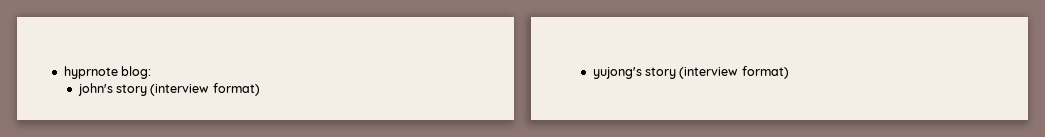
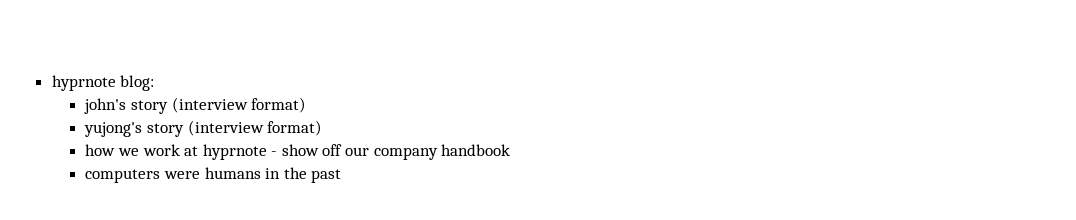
(789, 72) none -> [85,144,511,160] [85,167,342,183] // how we work at hyprnote - show off our company handbook // computers were humans in the past

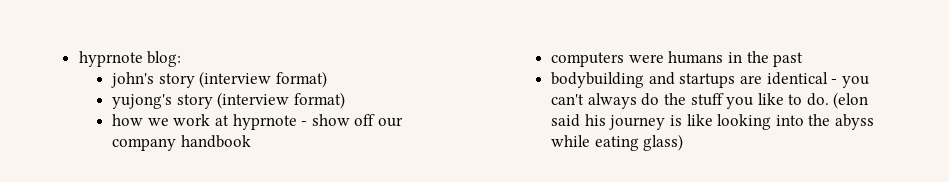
(342, 176) none -> [551,72,869,88] [551,92,869,109] [551,114,874,130] [551,134,684,151] // bodybuilding and startups are identical - you can't always do the stuff you like to do. (elon said his journey is like looking into the abyss while eating glass)

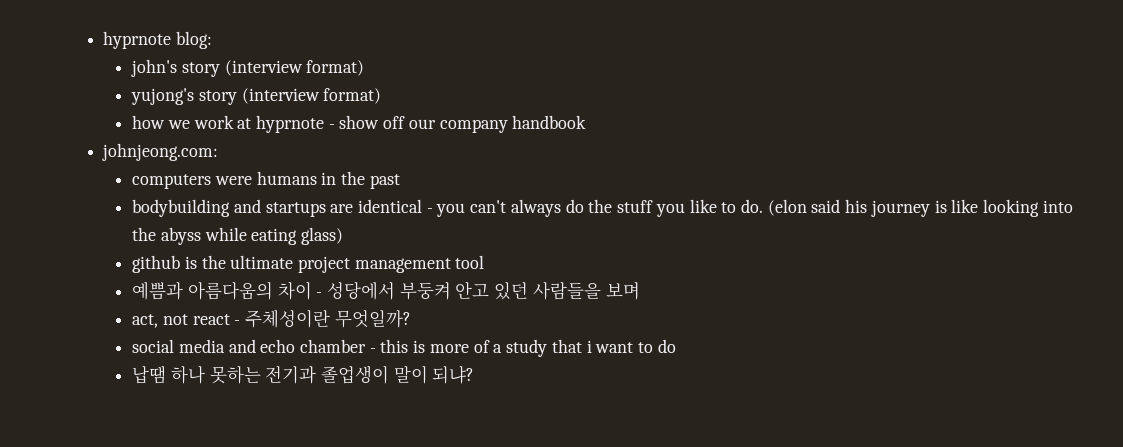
(251, 141) none -> [102,143,219,161] // johnjeong.com:
(684, 142) none -> [132,255,485,273] [132,281,640,300] [132,309,411,328] [132,339,676,357] [132,365,475,384] // github is the ultimate project management tool // 예쁨과 아름다움의 차이 - 성당에서 부둥켜 안고 있던 사람들을 보며 // act, not react - 주체성이란 무엇일까? // social media and echo chamber - this is more of a study that i want to do // 납땜 하나 못하는 전기과 졸업생이 말이 되냐?

